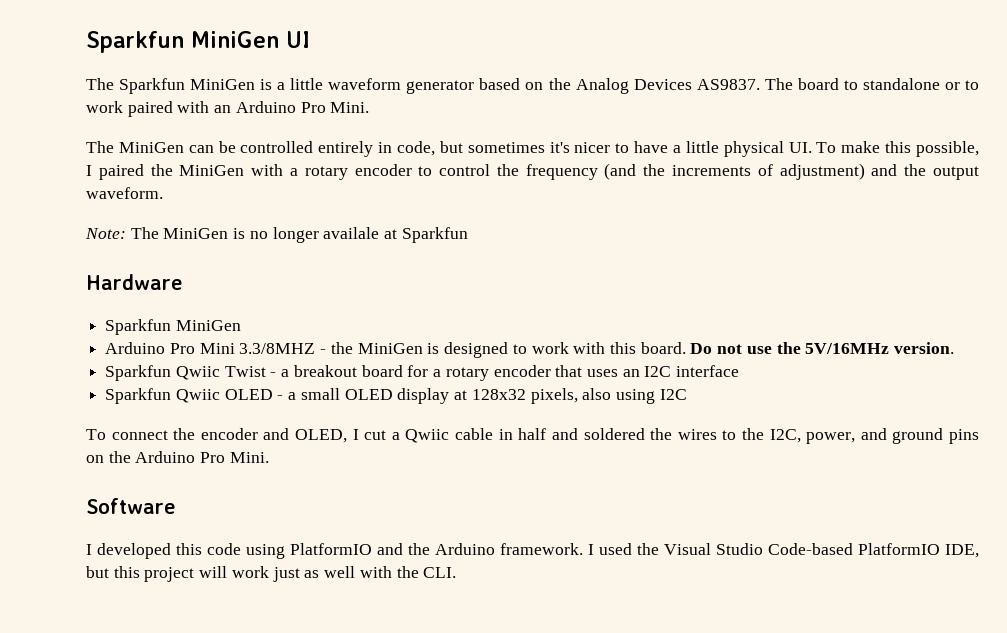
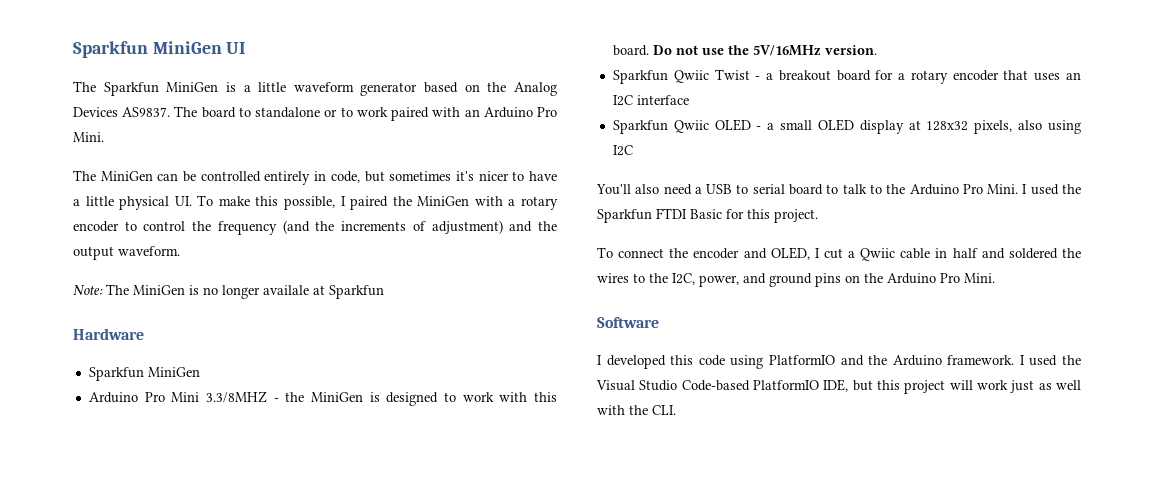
(687, 394) none -> [596,184,1081,195] [597,208,818,223] // You'll also need a USB to serial board to talk to the Arduino Pro Mini. I used the Sparkfun FTDI Basic for this project.

